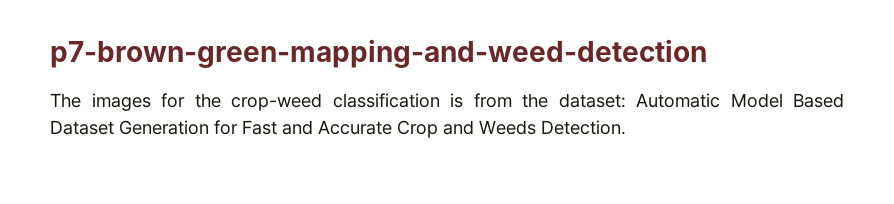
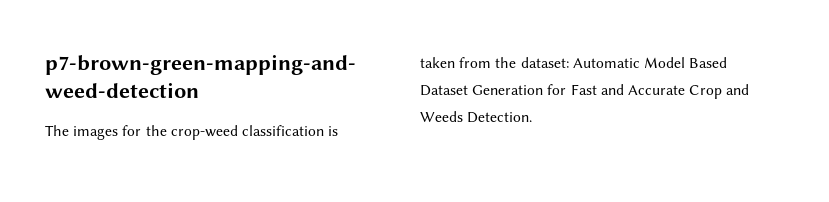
(463, 100) none -> [420,57,455,68] taken

